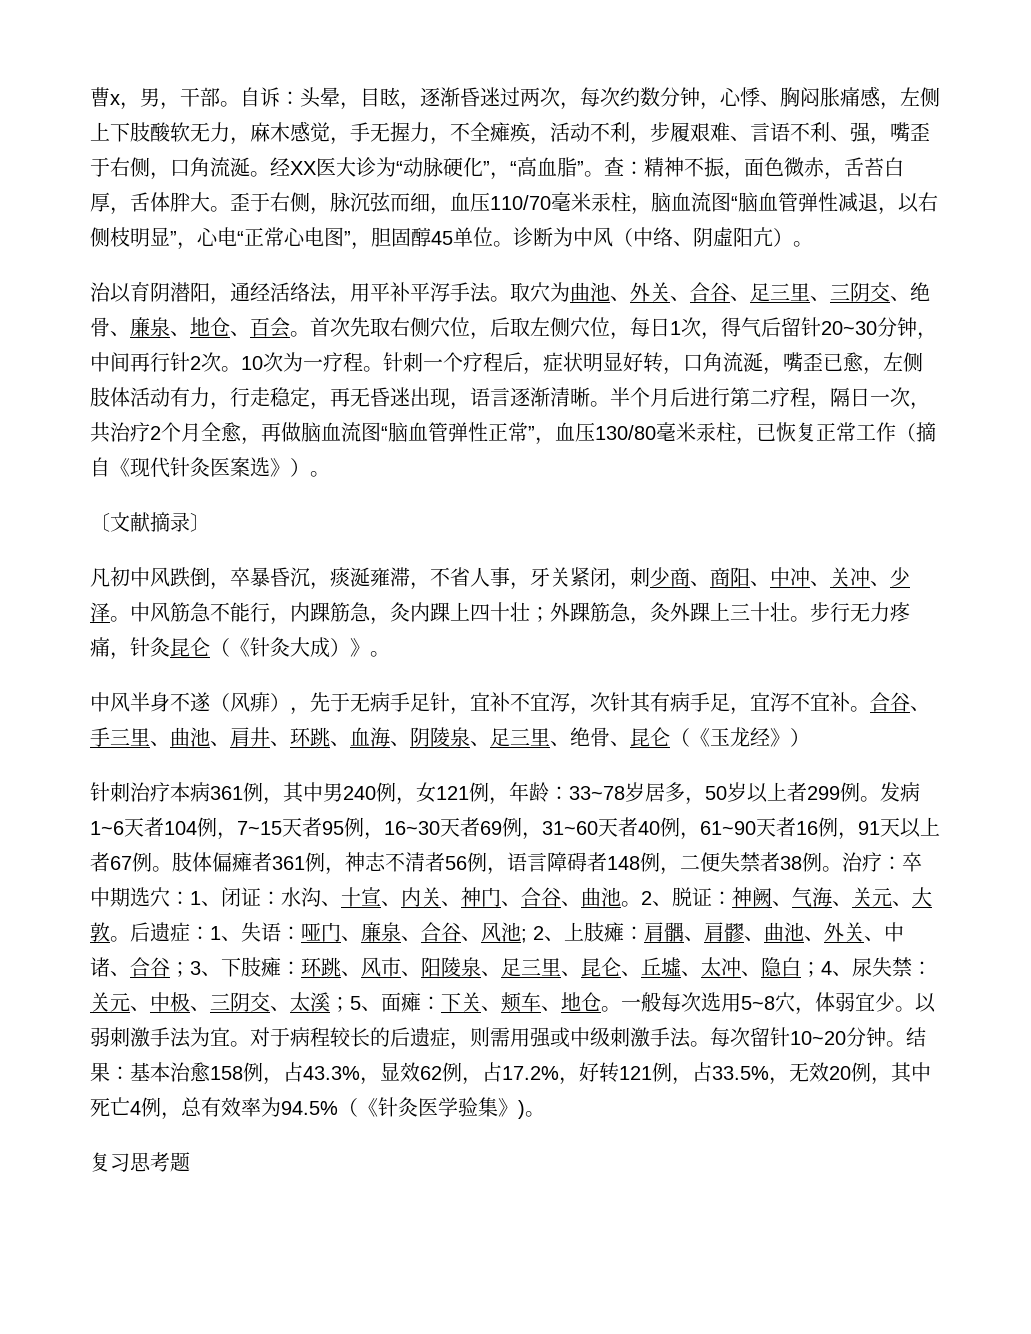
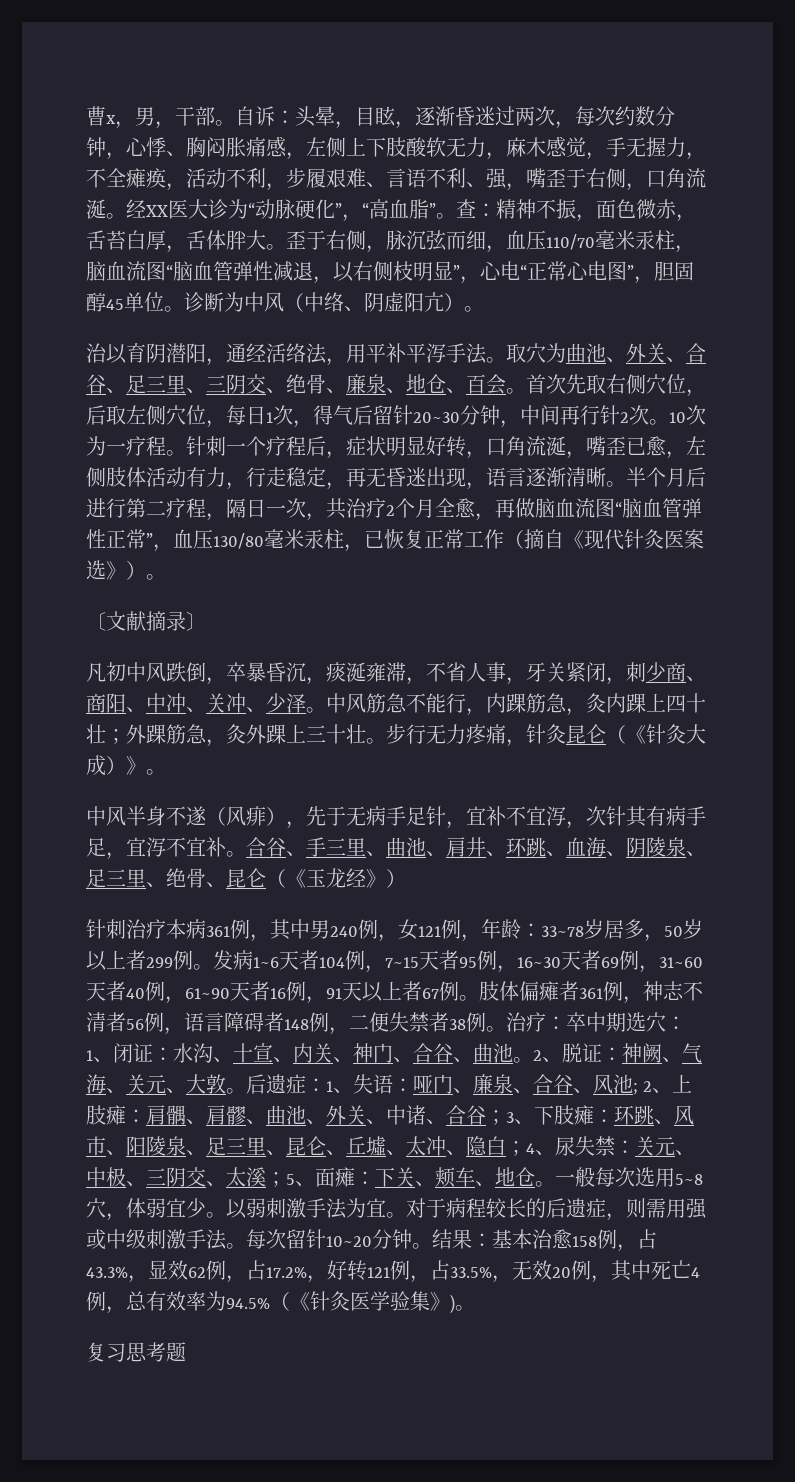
[713,227,733,247] 虛 -> [384,292,404,312] 虚

